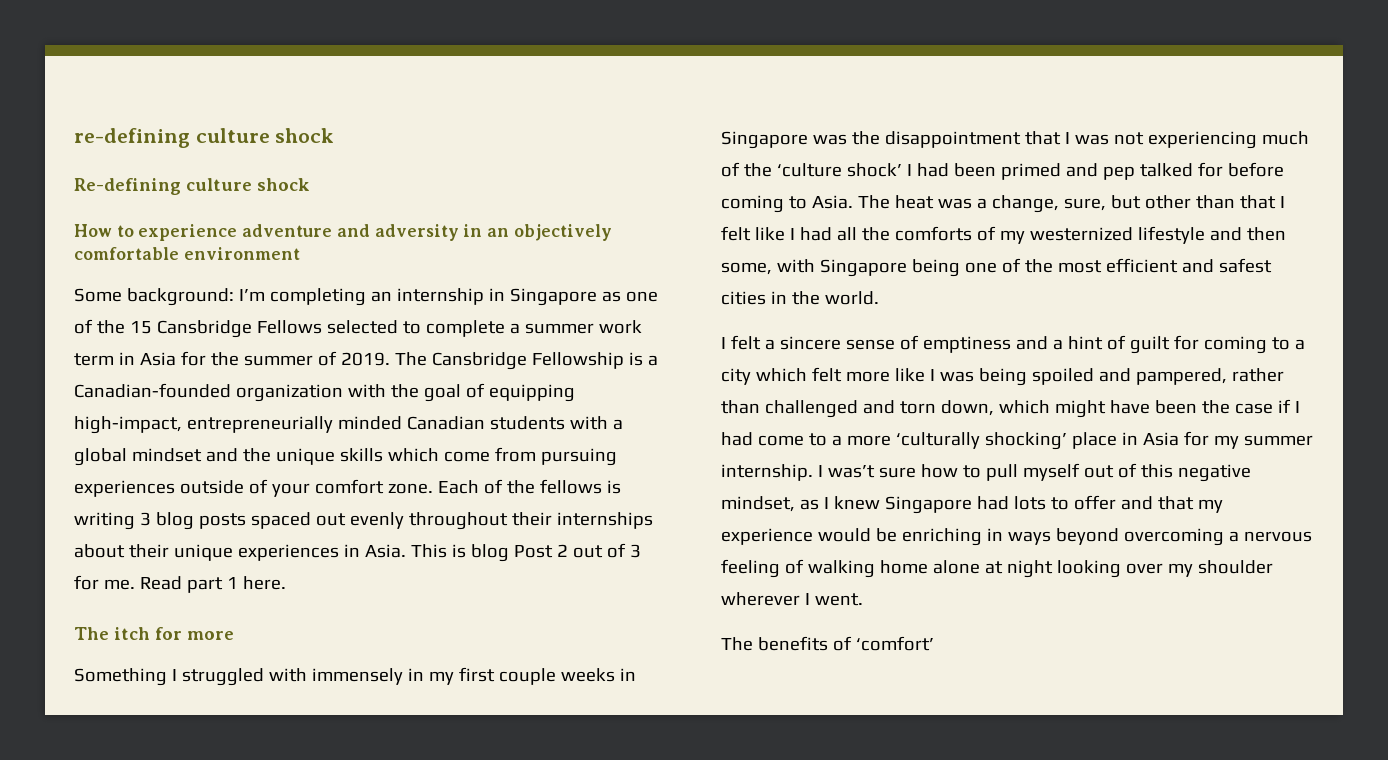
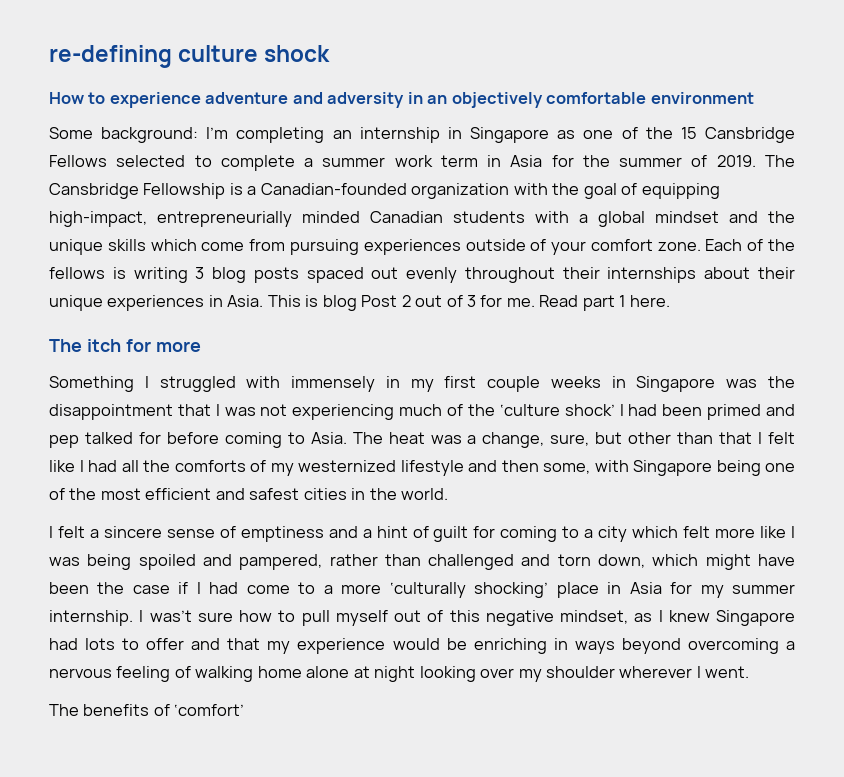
[74,178,310,195] // Re-defining culture shock -> (331, 53) none

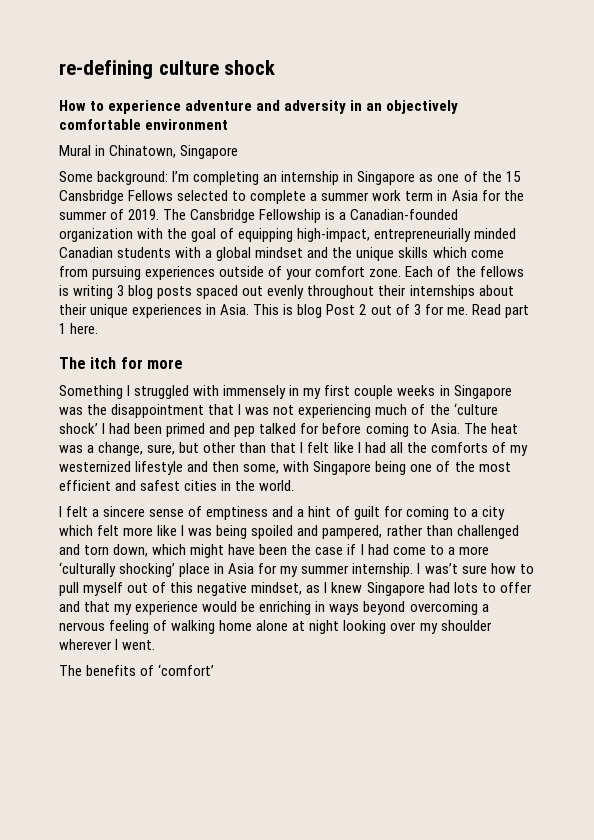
(754, 98) none -> [59,145,239,159] // Mural in Chinatown, Singapore

